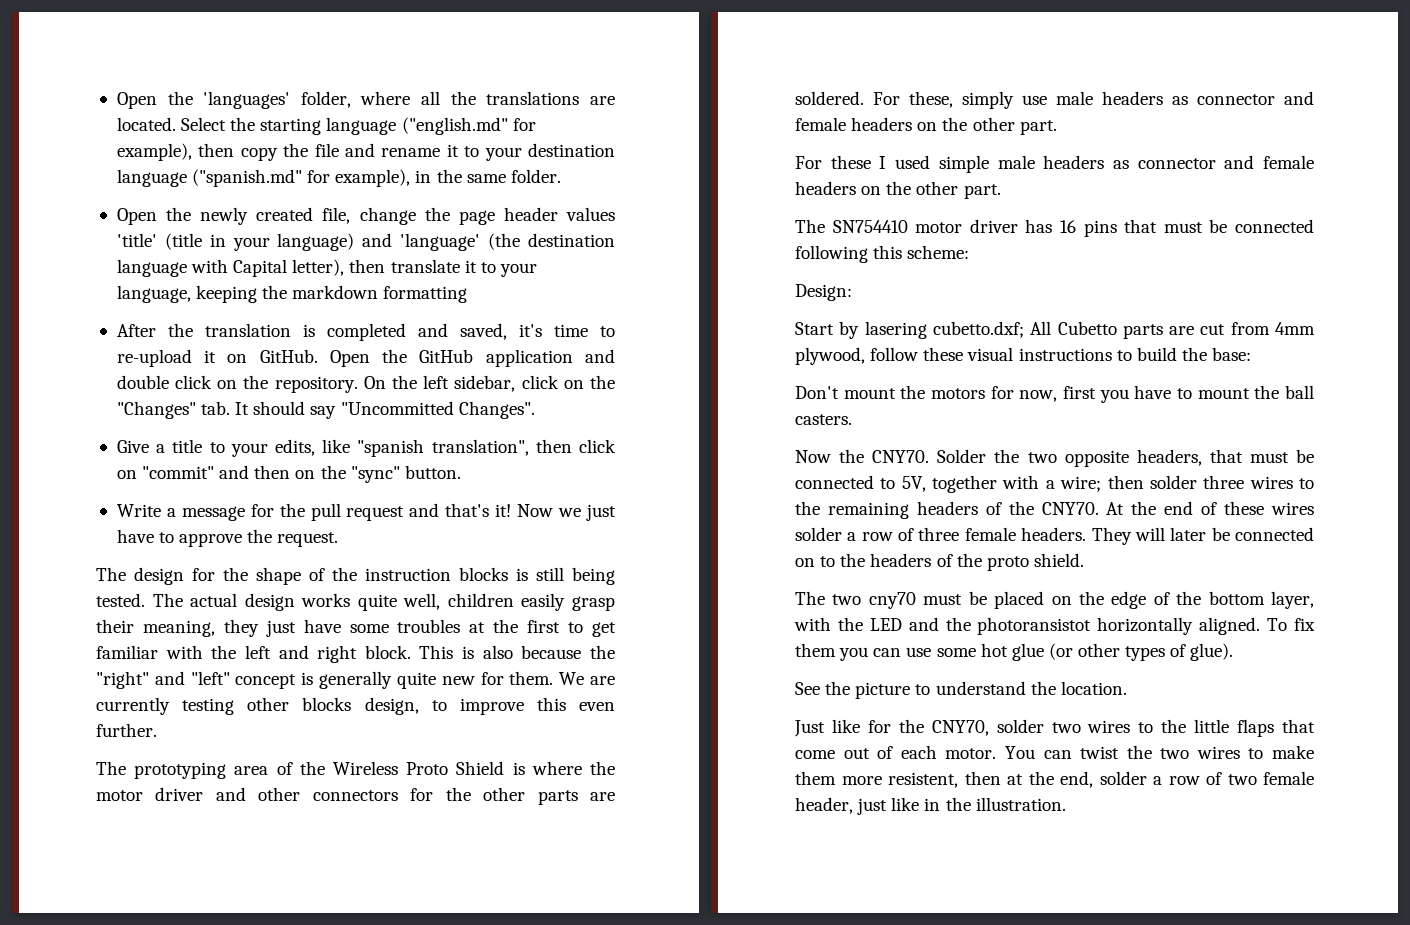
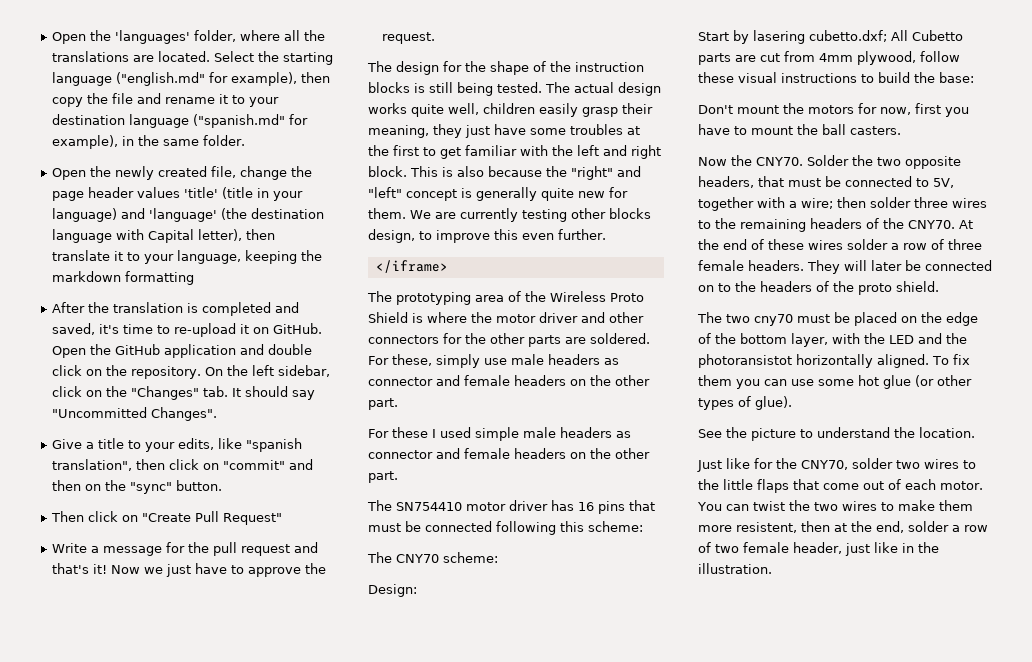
(461, 472) none -> [51,511,283,525] // Then click on "Create Pull Request"
(157, 730) none -> [375,260,448,273] // </iframe>
(970, 252) none -> [367,552,498,563] // The CNY70 scheme:

